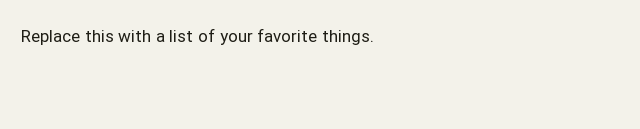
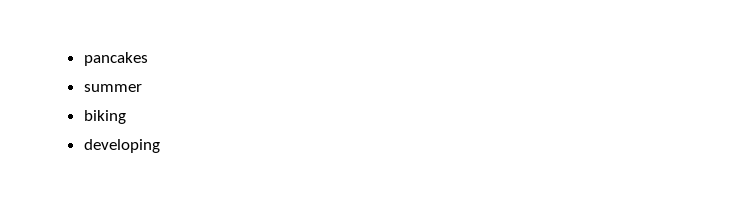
[21,28,374,45] Replace this with a list of your favorite things. -> [83,52,148,66] [83,84,142,92] [83,110,126,124] [83,139,160,153] pancakes // summer // biking // developing

